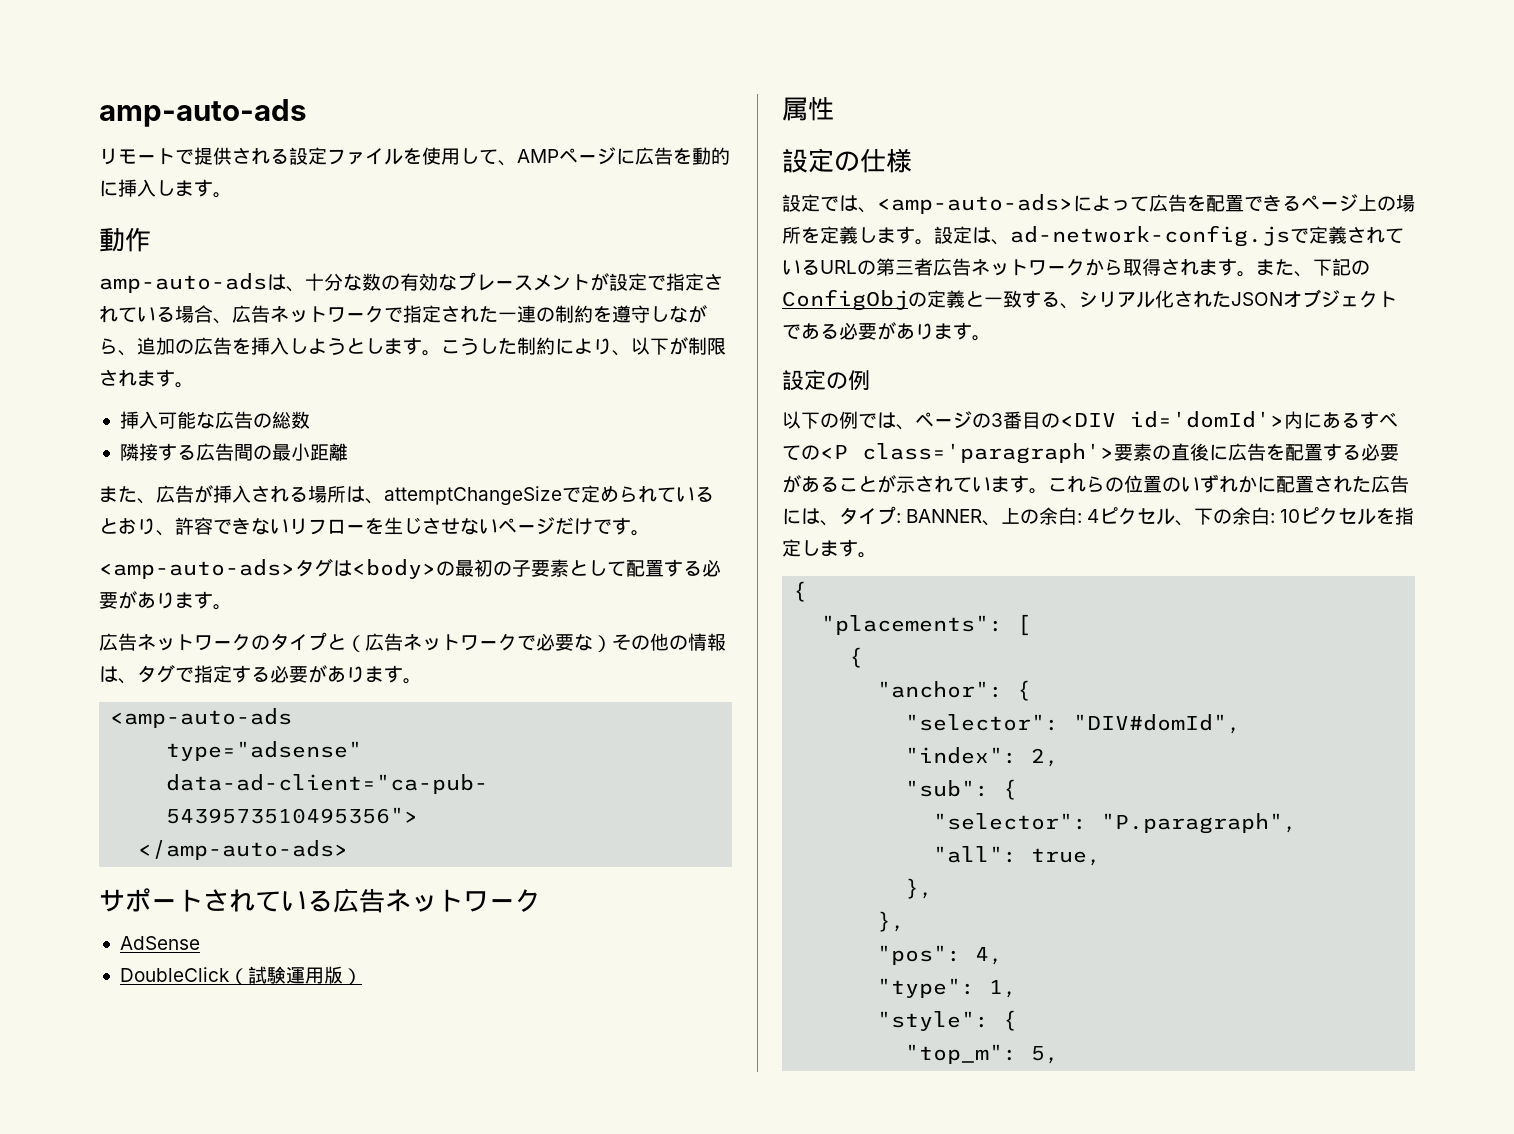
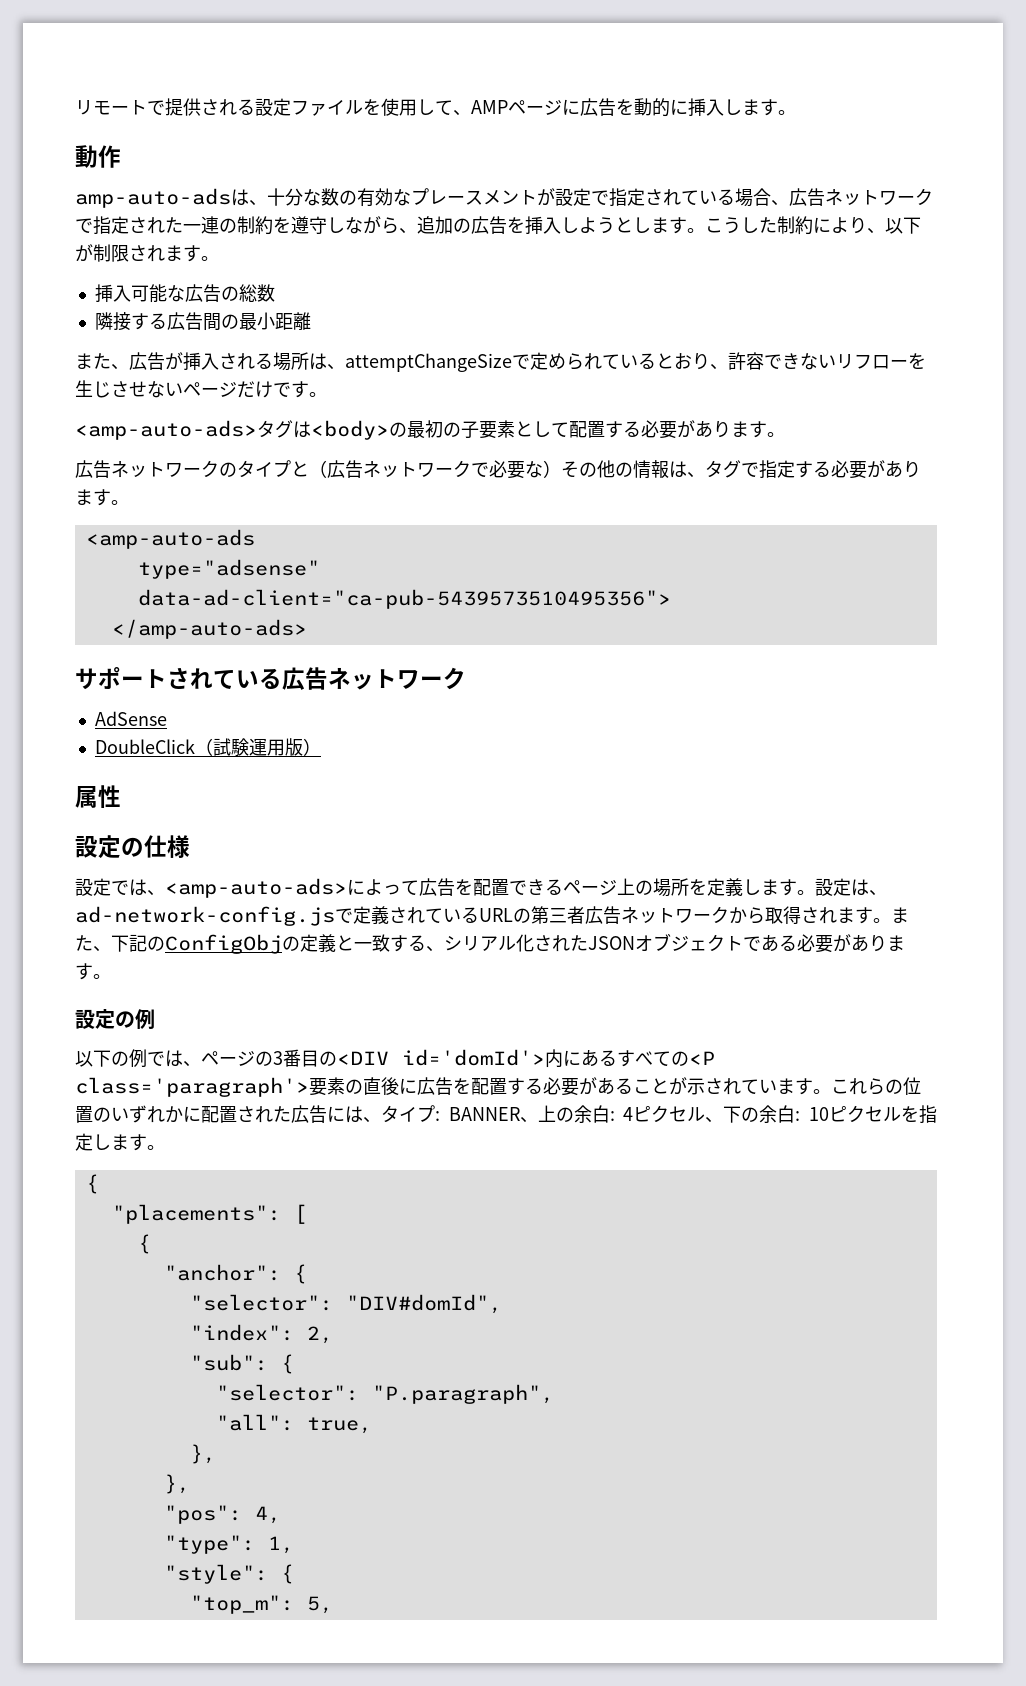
[99,99,307,127] amp-auto-ads // -> (75, 107) none

